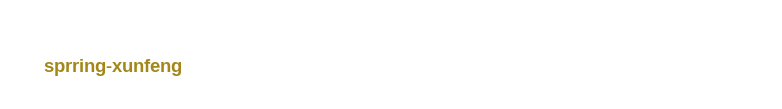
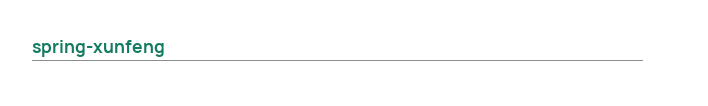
[44,59,182,76] sprring-xunfeng -> [32,40,165,57] spring-xunfeng

